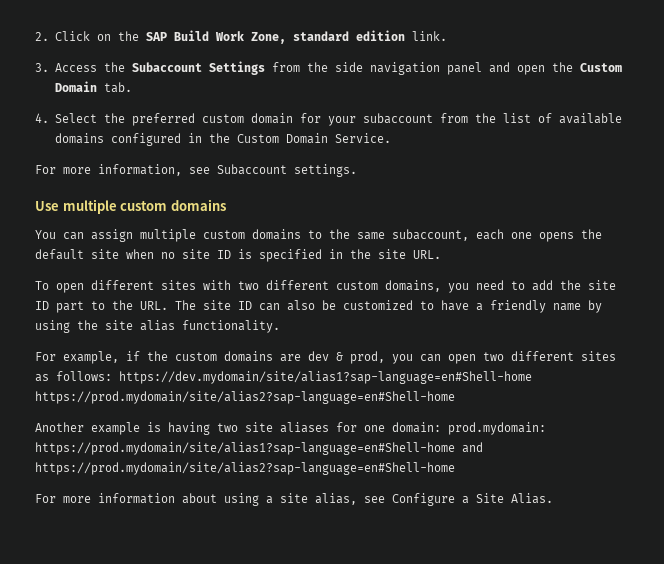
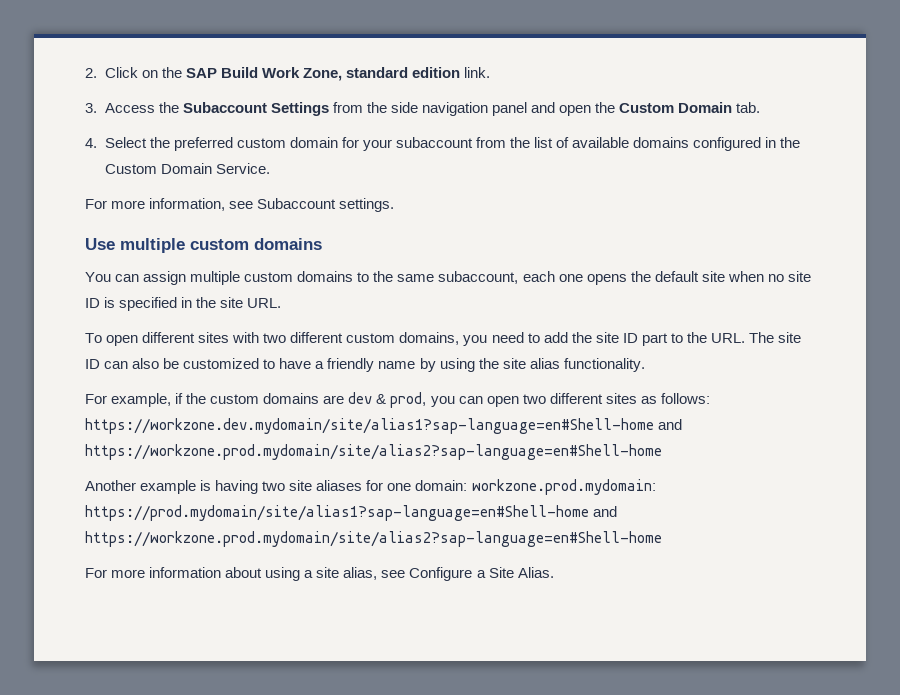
[119,371,532,384] [35,391,455,404] https://dev.mydomain/site/alias1?sap-language=en#Shell-home https://prod.mydomain/site/alias2?sap-language=en#Shell-home -> [85,418,683,434] [85,444,662,460] https://workzone.dev.mydomain/site/alias1?sap-language=en#Shell-home and https://workzone.prod.mydomain/site/alias2?sap-language=en#Shell-home
[448,422,546,435] prod.mydomain: -> [471,479,656,495] workzone.prod.mydomain:
[35,462,455,475] https://prod.mydomain/site/alias2?sap-language=en#Shell-home -> [85,531,662,547] https://workzone.prod.mydomain/site/alias2?sap-language=en#Shell-home

